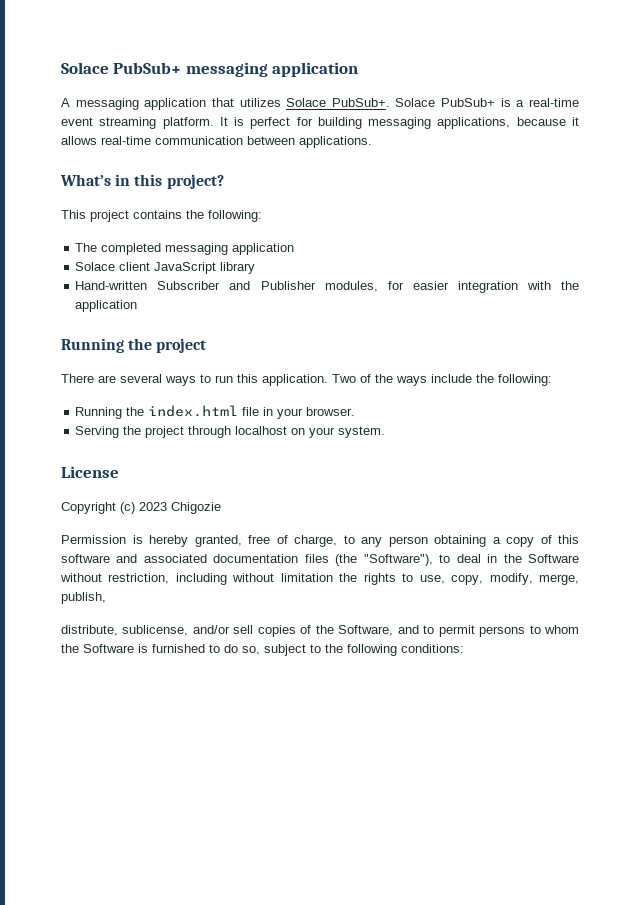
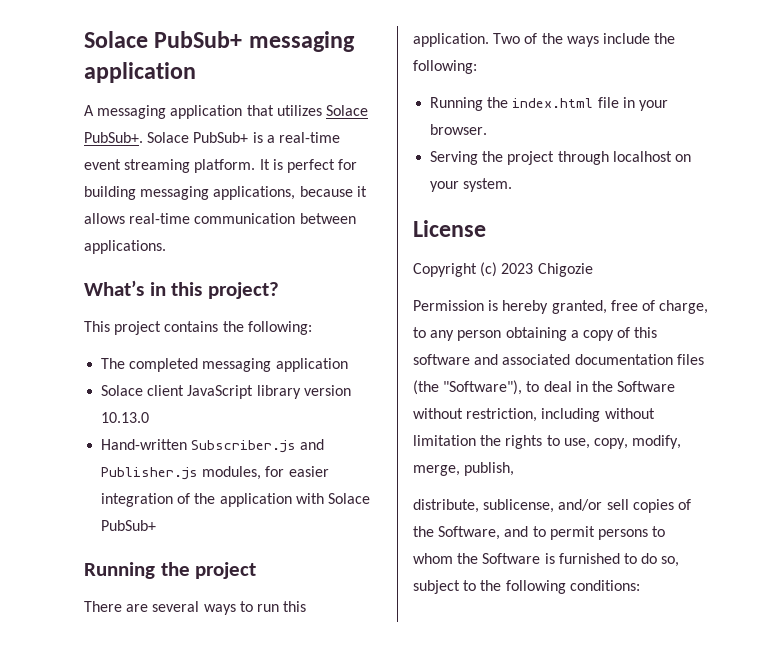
(256, 268) none -> [303,385,351,396] [101,412,150,423] version 10.13.0
[157,281,316,290] Subscriber and Publisher -> [191,439,325,453] [101,467,199,480] Subscriber.js and Publisher.js
[526,281,551,290] with -> [177,493,191,504] of
(138, 306) none -> [295,493,370,504] [101,520,157,531] with Solace PubSub+

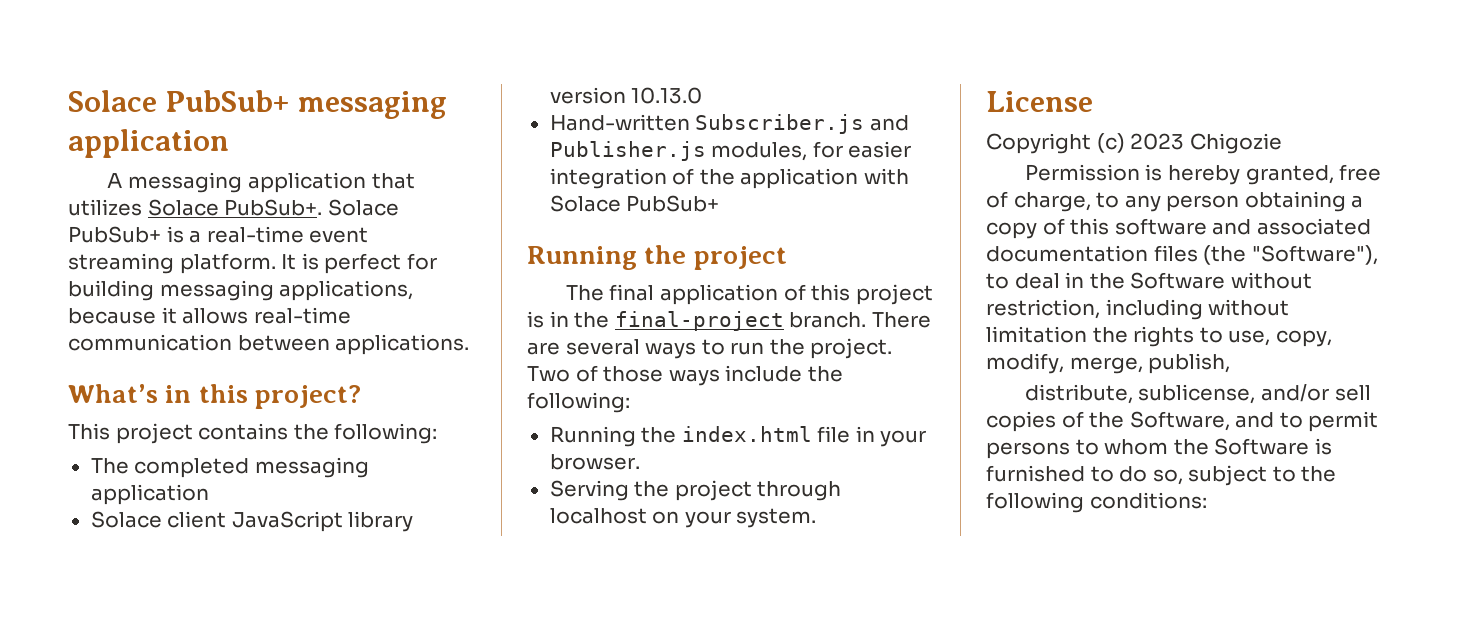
(257, 570) none -> [565,284,933,305] [527,311,867,331] The final application of this project is in the final-project branch.
[283,601,307,612] [413,33,489,47] this application. -> [769,338,893,359] the project.
[541,33,563,44] the -> [603,366,664,382] those

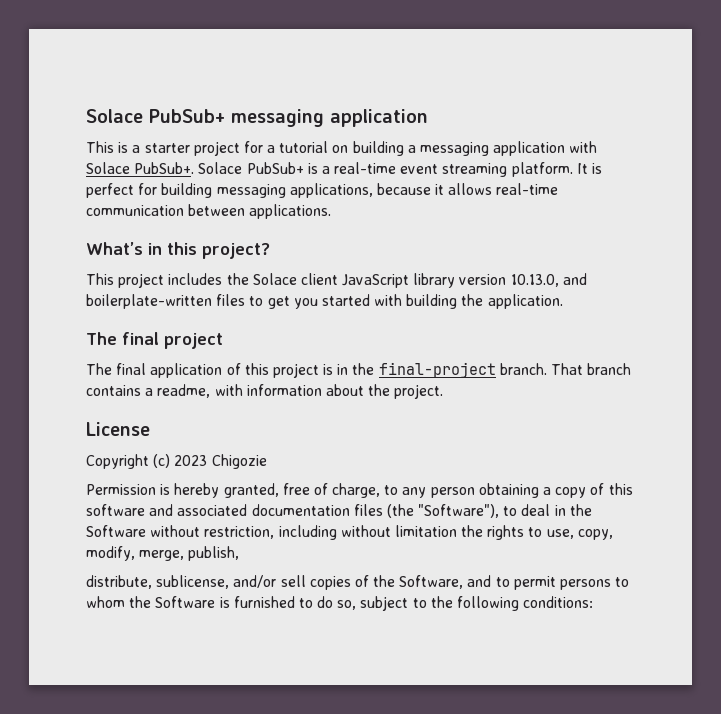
[106,172,415,193] [68,199,142,216] A messaging application that utilizes -> [86,141,598,156] This is a starter project for a tutorial on building a messaging application with
[198,423,438,444] [90,457,369,478] [90,484,209,505] contains the following: // The completed messaging application // -> [168,273,249,285] includes the
[631,87,703,104] [549,114,909,134] [549,141,912,161] [549,168,909,189] [549,195,720,212] [527,245,687,270] 10.13.0 // Hand-written Subscriber.js and Publisher.js modules, for easier integration of the application with Solace PubSub+ // Running the -> [510,273,587,287] [86,294,563,309] [86,332,159,345] 10.13.0, and boilerplate-written files to get you started with building the application. // The final
[871,312,931,328] [527,338,893,359] [527,365,843,386] [527,392,630,413] [549,426,927,447] [549,454,640,470] [549,480,842,501] [549,508,817,528] There are several ways to run the project. Two of those ways include the following: // Running the index.html file in your browser. // Serving the project through localhost on your system. -> [551,363,632,375] [86,384,444,399] That branch contains a readme, with information about the project.

